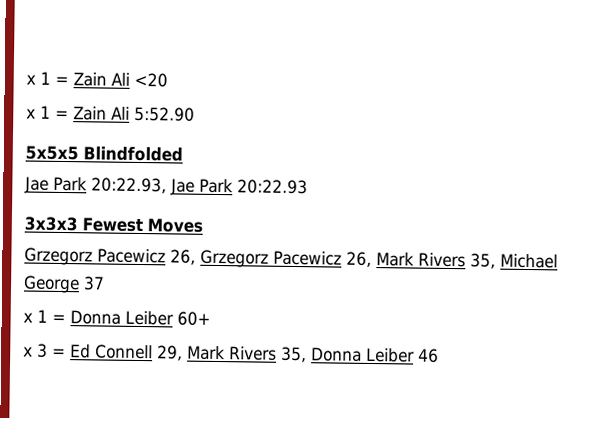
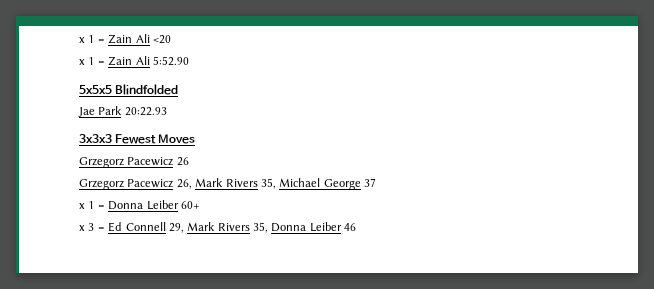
[91,177,233,196] 20:22.93, Jae Park -> (123, 110) none
[170,249,196,265] 26, -> [176,157,189,166] 26 //

